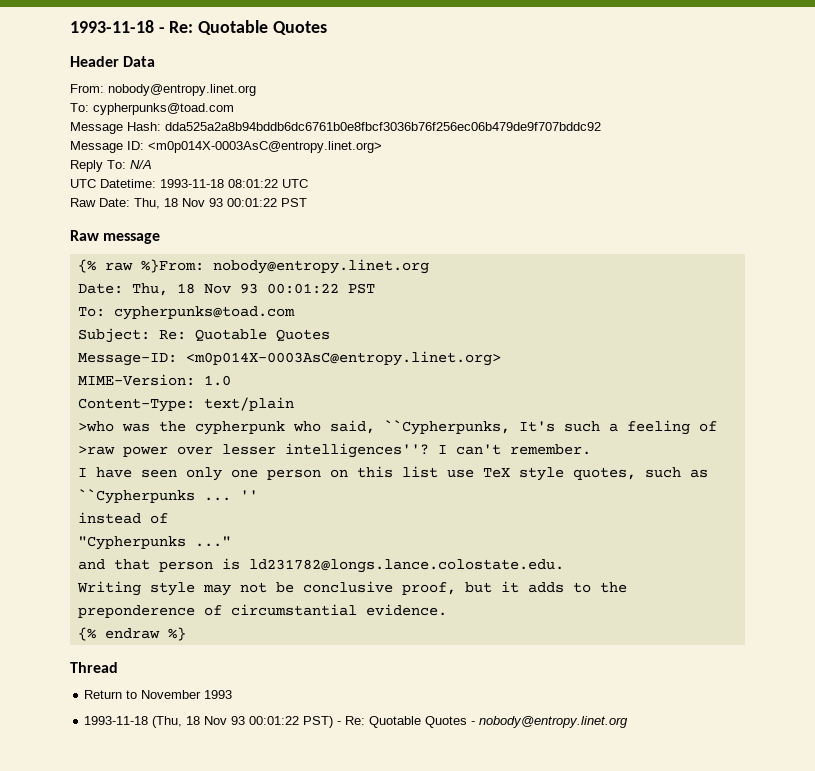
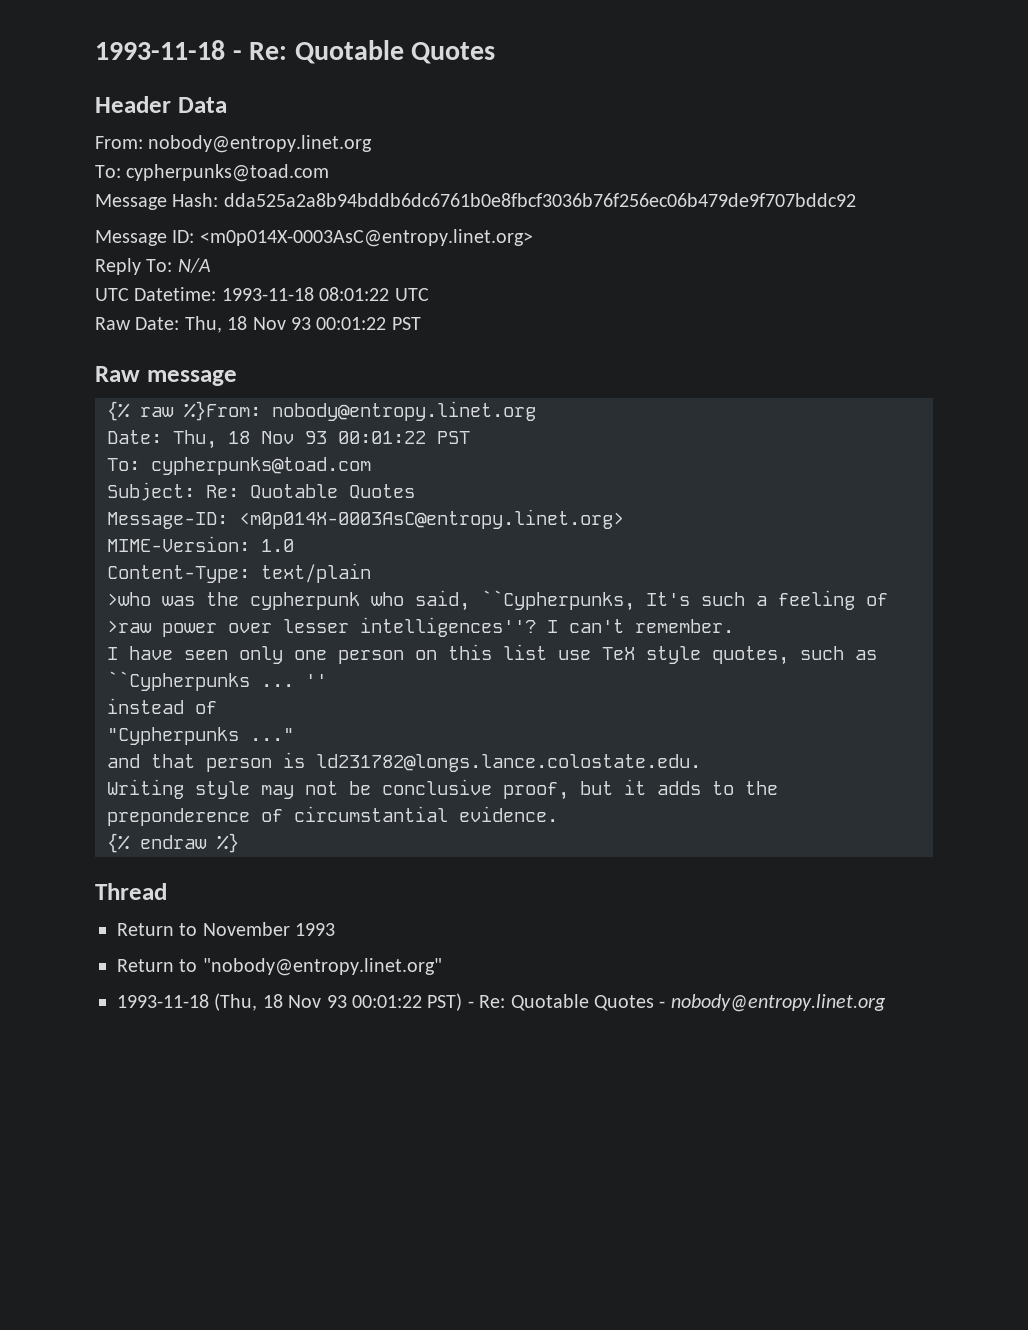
(233, 694) none -> [117,958,442,976] // Return to "nobody@entropy.linet.org"

